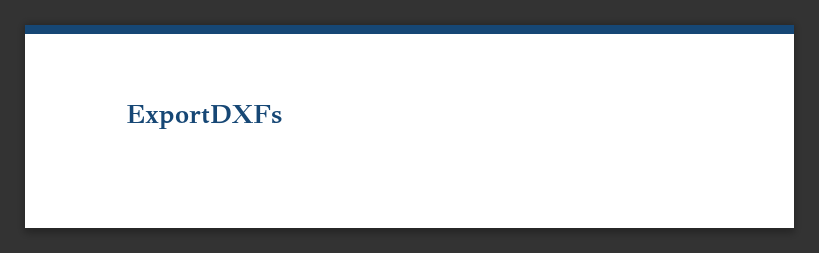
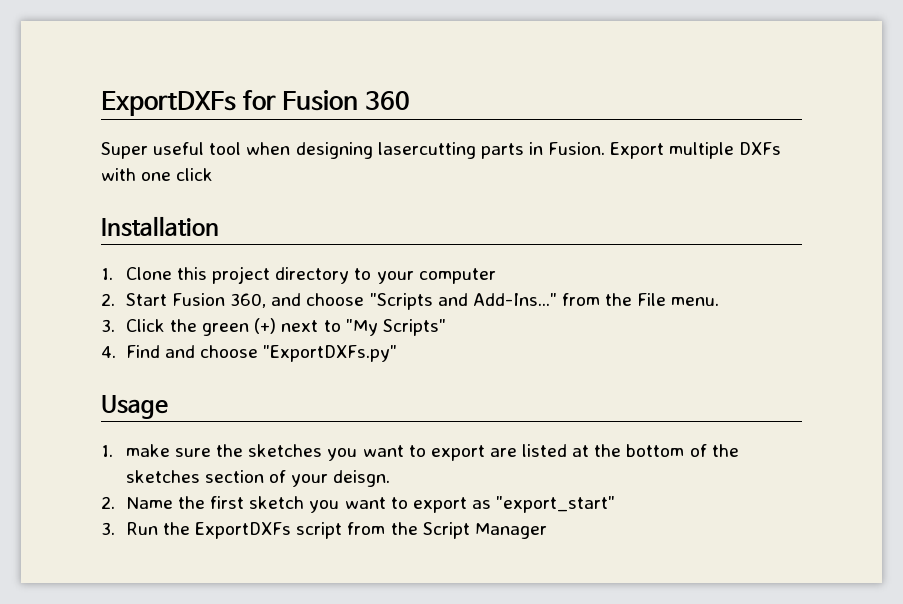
[126,105,282,129] ExportDXFs -> [101,90,411,116] [101,142,782,159] [101,168,214,181] [101,216,219,237] [101,266,496,284] [101,293,720,310] [101,318,446,336] [101,345,398,362] [101,395,168,419] [101,444,739,461] [125,470,391,487] [101,496,616,513] [101,522,547,539] ExportDXFs for Fusion 360 // Super useful tool when designing lasercutting parts in Fusion. Export multiple DXFs with one click // Installation // 1. Clone this project directory to your computer // 2. Start Fusion 360, and choose "Scripts and Add-Ins..." from the File menu. // 3. Click the green (+) next to "My Scripts" // 4. Find and choose "ExportDXFs.py" // Usage // 1. make sure the sketches you want to export are listed at the bottom of the sketches section of your deisgn. // 2. Name the first sketch you want to export as "export_start" // 3. Run the ExportDXFs script from the Script Manager

